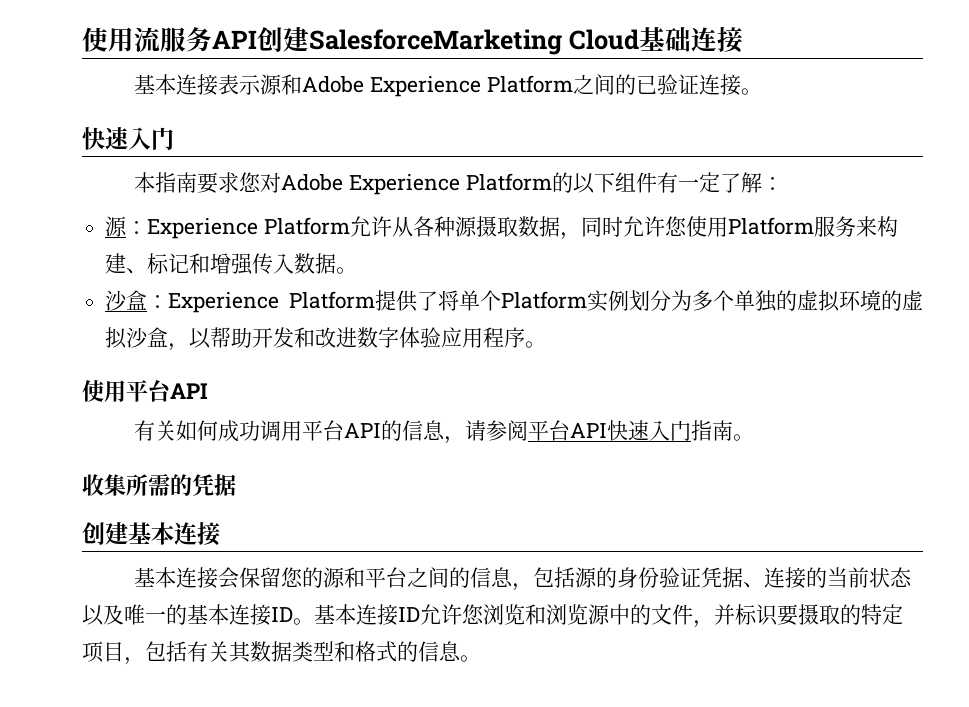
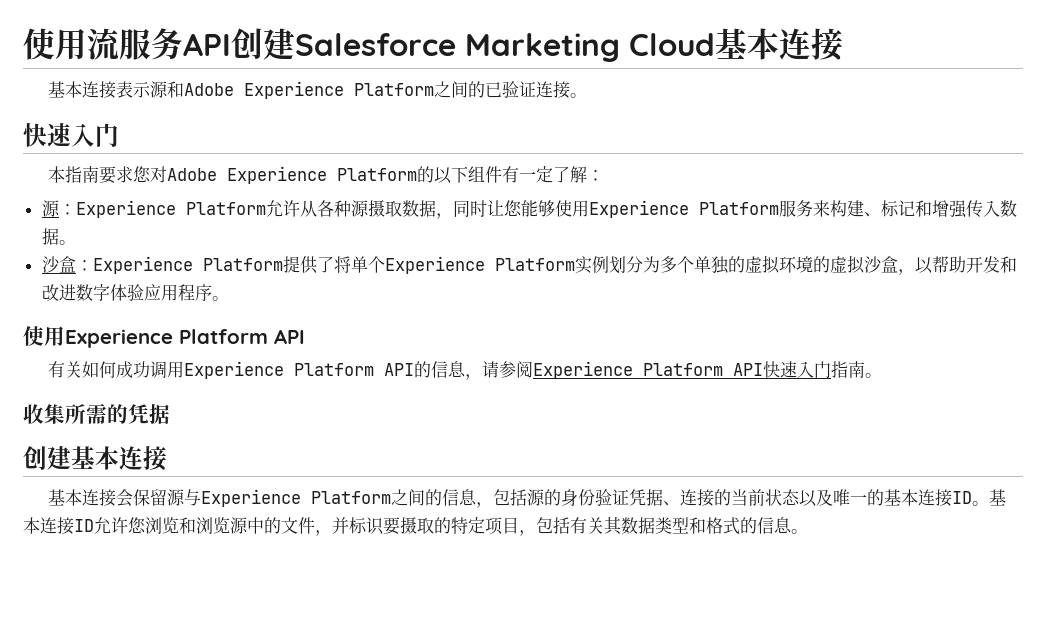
[309,27,691,55] SalesforceMarketing Cloud基础 -> [295,28,779,62] Salesforce Marketing Cloud基本
[622,216,728,237] 允许您使用 -> [486,200,689,218] 让您能够使用Experience
(501, 300) none -> [384,256,485,274] Experience
[126,380,171,402] 平台 -> [65,329,268,348] Experience Platform
[302,420,345,441] 平台 -> [184,361,375,379] Experience Platform
[528,420,571,441] 平台 -> [533,361,724,379] Experience Platform
[281,567,408,588] 您的源和平台 -> [167,489,392,507] 源与Experience Platform

